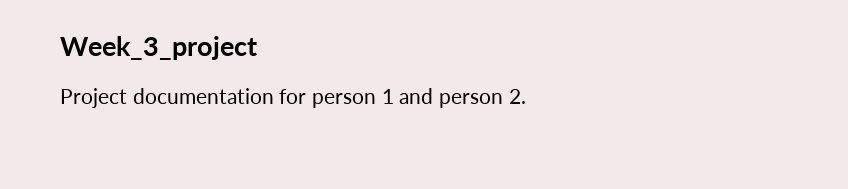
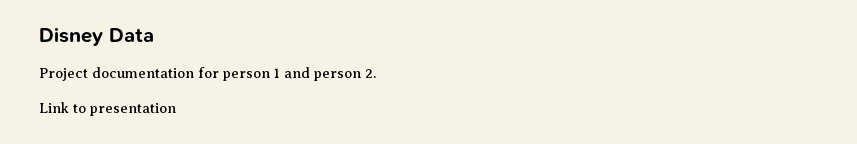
[60,36,257,60] Week_3_project -> [39,27,154,46] Disney Data
(526, 96) none -> [39,102,176,116] // Link to presentation

